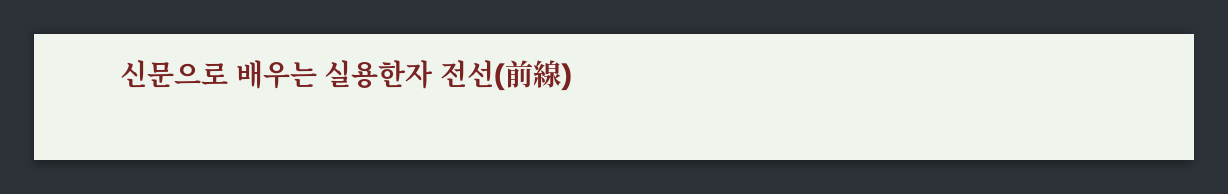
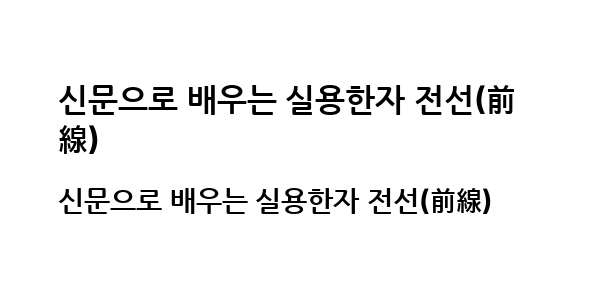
[120,60,572,91] 신문으로 배우는 실용한자 전선(前線) -> [58,85,516,115] [58,125,100,154] [58,188,493,214] 신문으로 배우는 실용한자 전선(前線) // 신문으로 배우는 실용한자 전선(前線)

